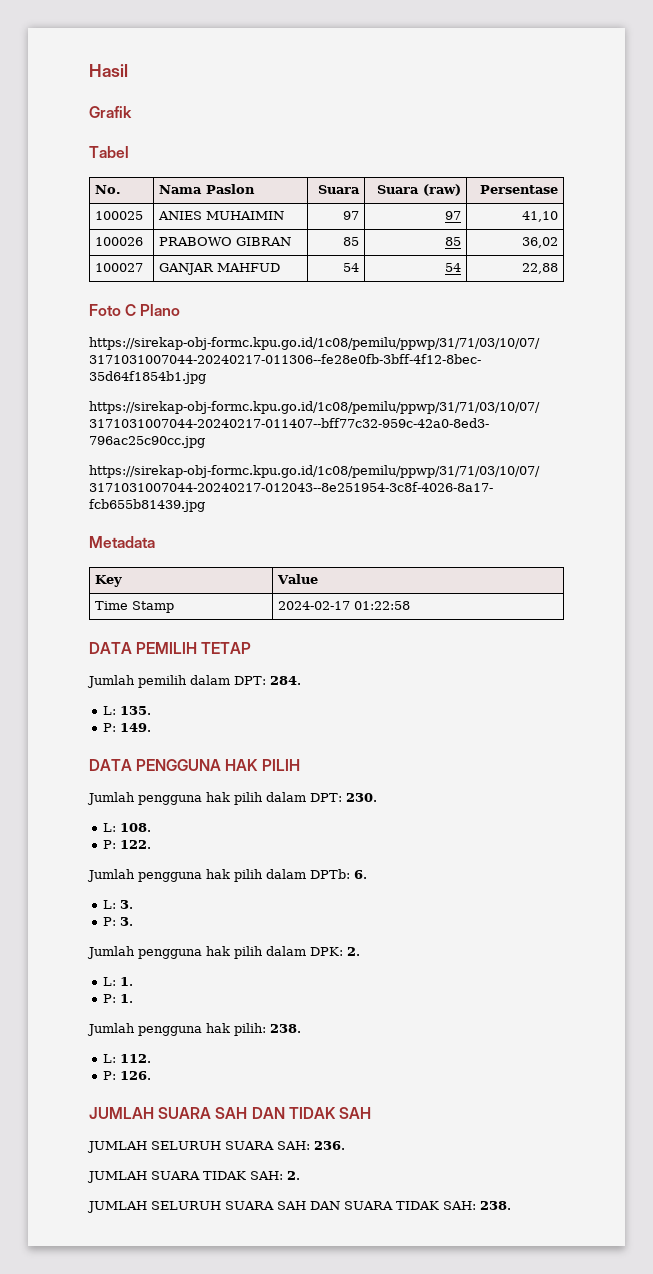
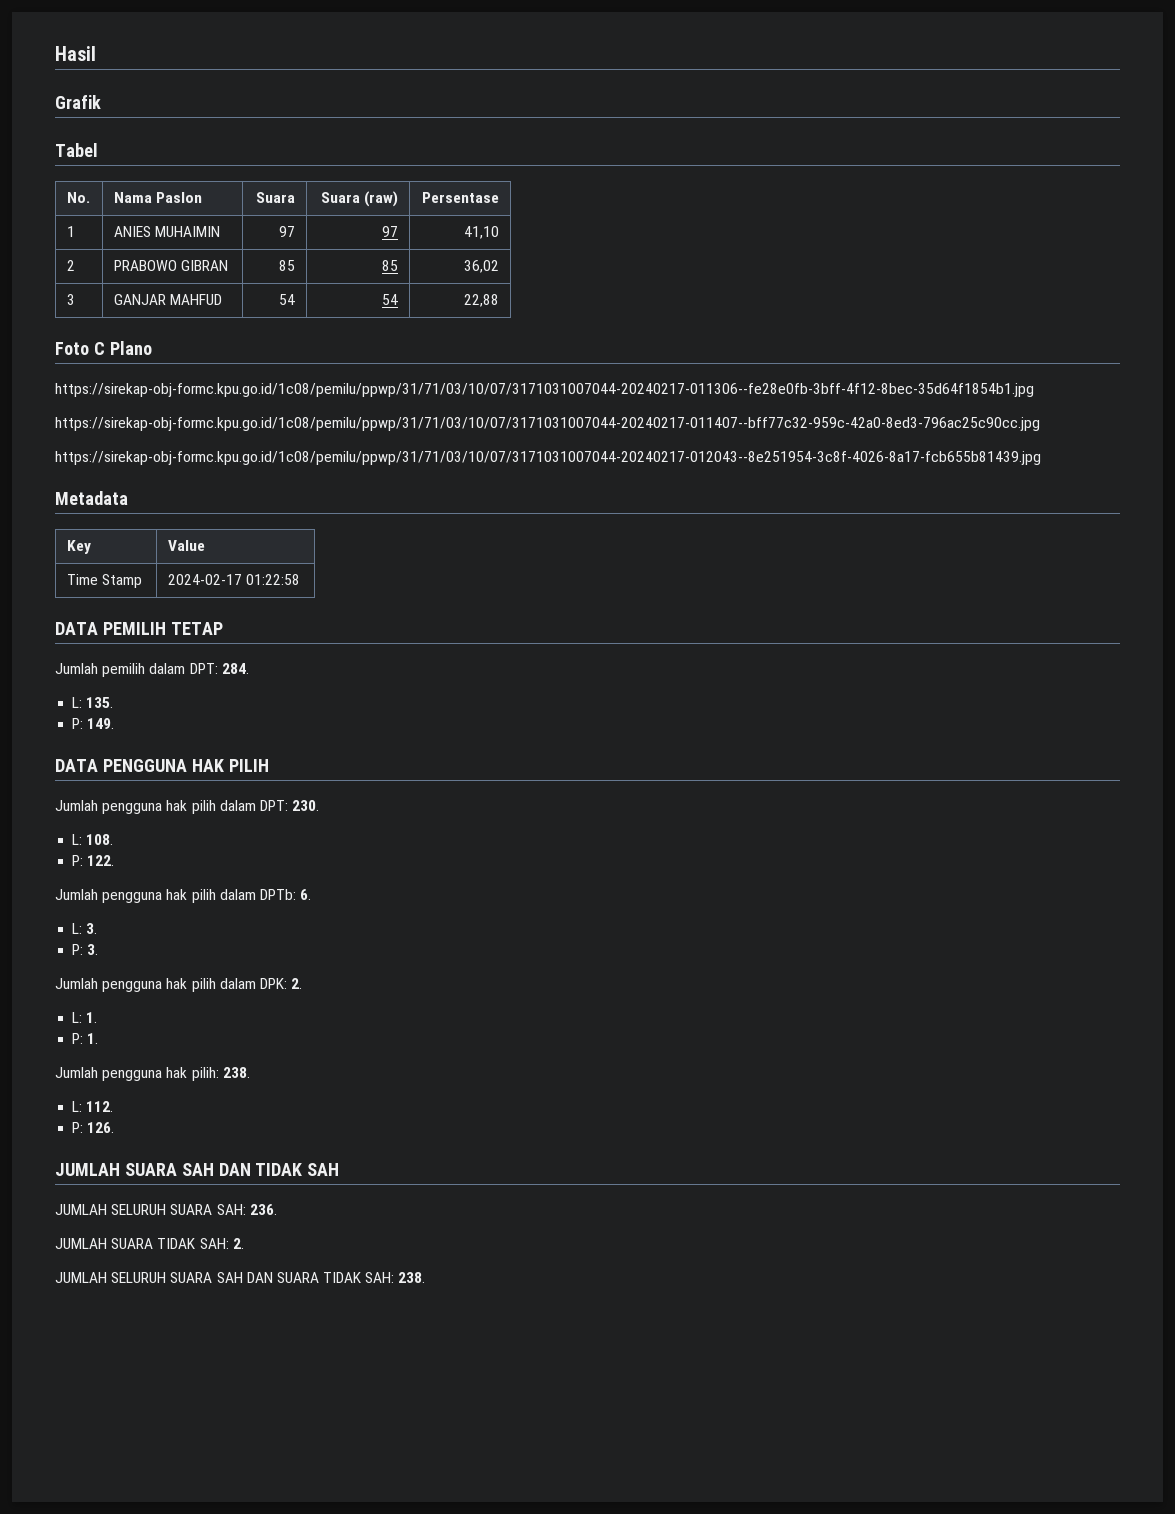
[94,211,143,220] 100025 -> [66,226,75,237] 1
[94,237,143,246] 100026 -> [66,260,75,271] 2
[94,263,143,272] 100027 -> [66,294,75,305] 3

